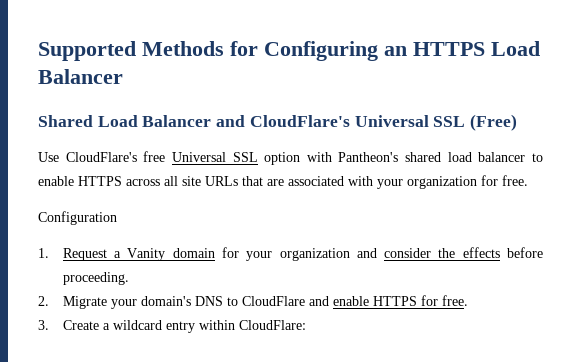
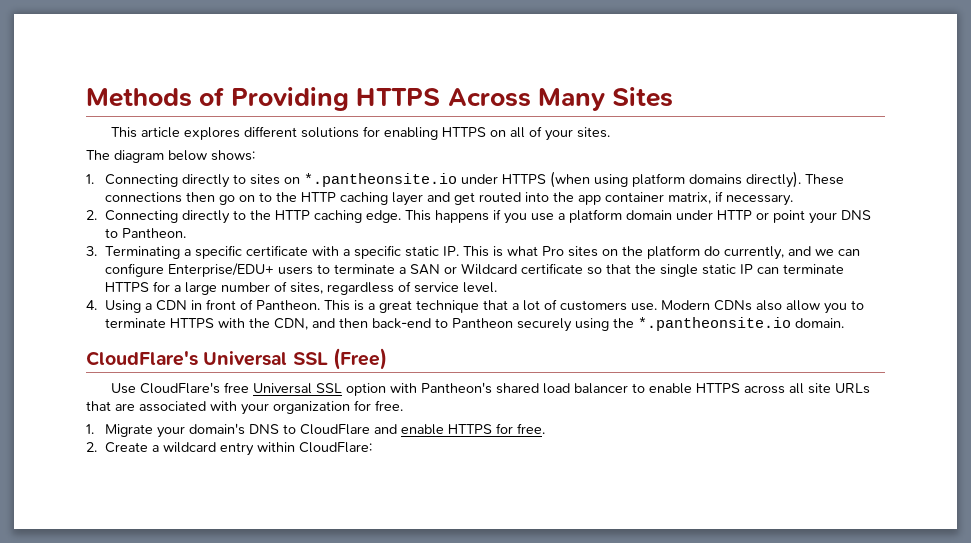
[38,41,540,61] [38,69,123,84] [38,115,246,127] Supported Methods for Configuring an HTTPS Load Balancer // Shared Load Balancer and -> [86,87,673,111] [110,126,610,141] [86,150,255,163] [86,171,844,188] [104,191,793,206] [86,209,871,224] [104,228,186,238] [86,245,860,260] [104,263,844,277] [104,281,497,295] [86,299,864,314] [104,317,844,332] Methods of Providing HTTPS Across Many Sites // This article explores different solutions for enabling HTTPS on all of your sites. // The diagram below shows: // 1. Connecting directly to sites on *.pantheonsite.io under HTTPS (when using platform domains directly). These connections then go on to the HTTP caching layer and get routed into the app container matrix, if necessary. // 2. Connecting directly to the HTTP caching edge. This happens if you use a platform domain under HTTP or point your DNS to Pantheon. // 3. Terminating a specific certificate with a specific static IP. This is what Pro sites on the platform do currently, and we can configure Enterprise/EDU+ users to terminate a SAN or Wildcard certificate so that the single static IP can terminate HTTPS for a large number of sites, regardless of service level. // 4. Using a CDN in front of Pantheon. This is a great technique that a lot of customers use. Modern CDNs also allow you to terminate HTTPS with the CDN, and then back-end to Pantheon securely using the *.pantheonsite.io domain. //
[38,211,117,225] [38,247,543,261] [62,272,129,285] [38,296,49,306] Configuration // 1. Request a Vanity domain for your organization and consider the effects before proceeding. // 2. -> [86,424,94,434] 1.
[38,320,49,330] 3. -> [86,442,97,452] 2.

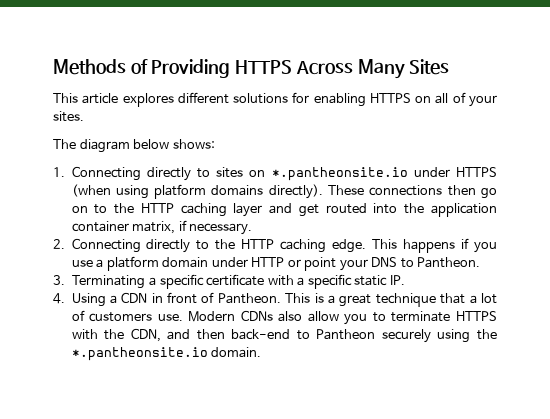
[577,195,601,205] app -> [430,203,497,217] application
[462,245,860,260] [104,263,844,277] [104,281,497,295] This is what Pro sites on the platform do currently, and we can configure Enterprise/EDU+ users to terminate a SAN or Wildcard certificate so that the single static IP can terminate HTTPS for a large number of sites, regardless of service level. -> (405, 280) none
[86,348,387,370] [110,382,870,396] [86,400,403,415] [86,423,545,438] [86,442,372,456] // CloudFlare's Universal SSL (Free) // Use CloudFlare's free Universal SSL option with Pantheon's shared load balancer to enable HTTPS across all site URLs that are associated with your organization for free. // 1. Migrate your domain's DNS to CloudFlare and enable HTTPS for free. // 2. Create a wildcard entry within CloudFlare: -> (262, 352) none

